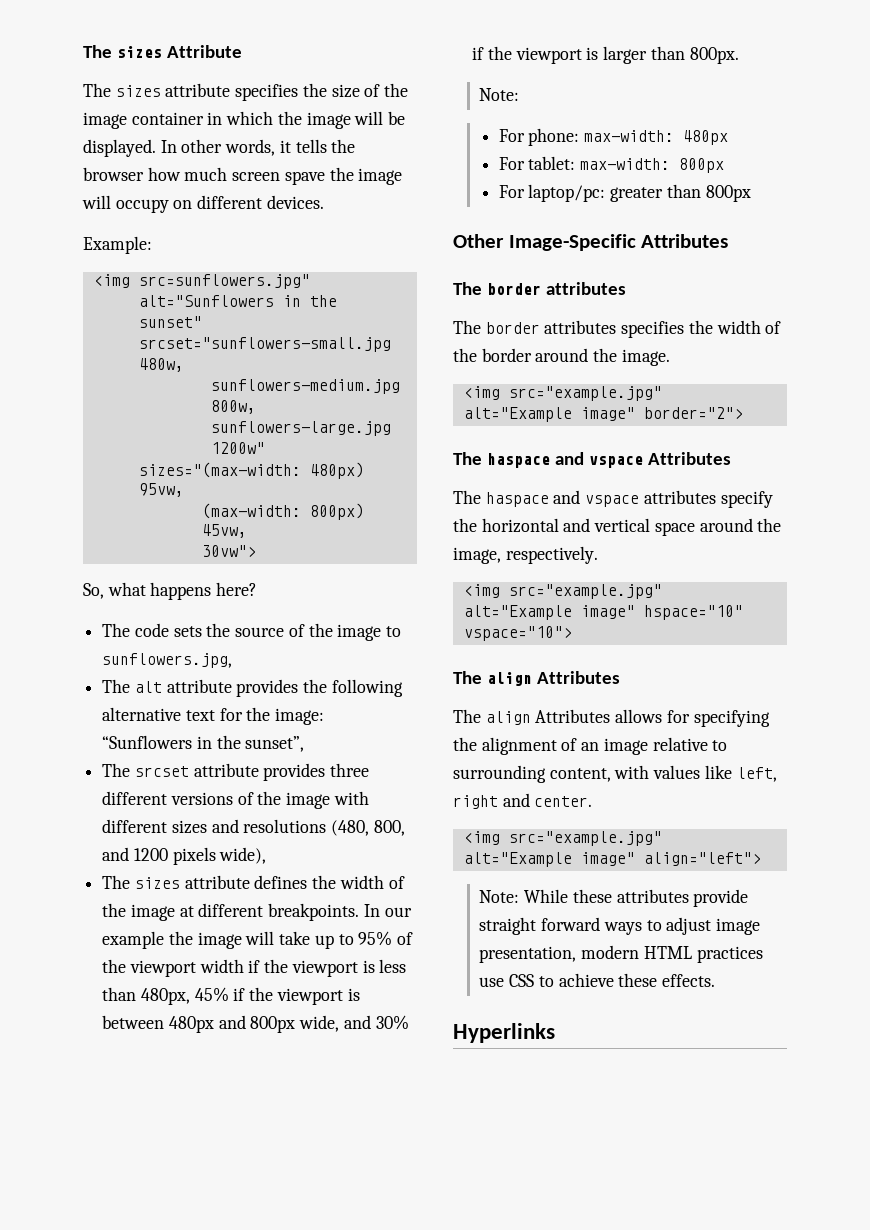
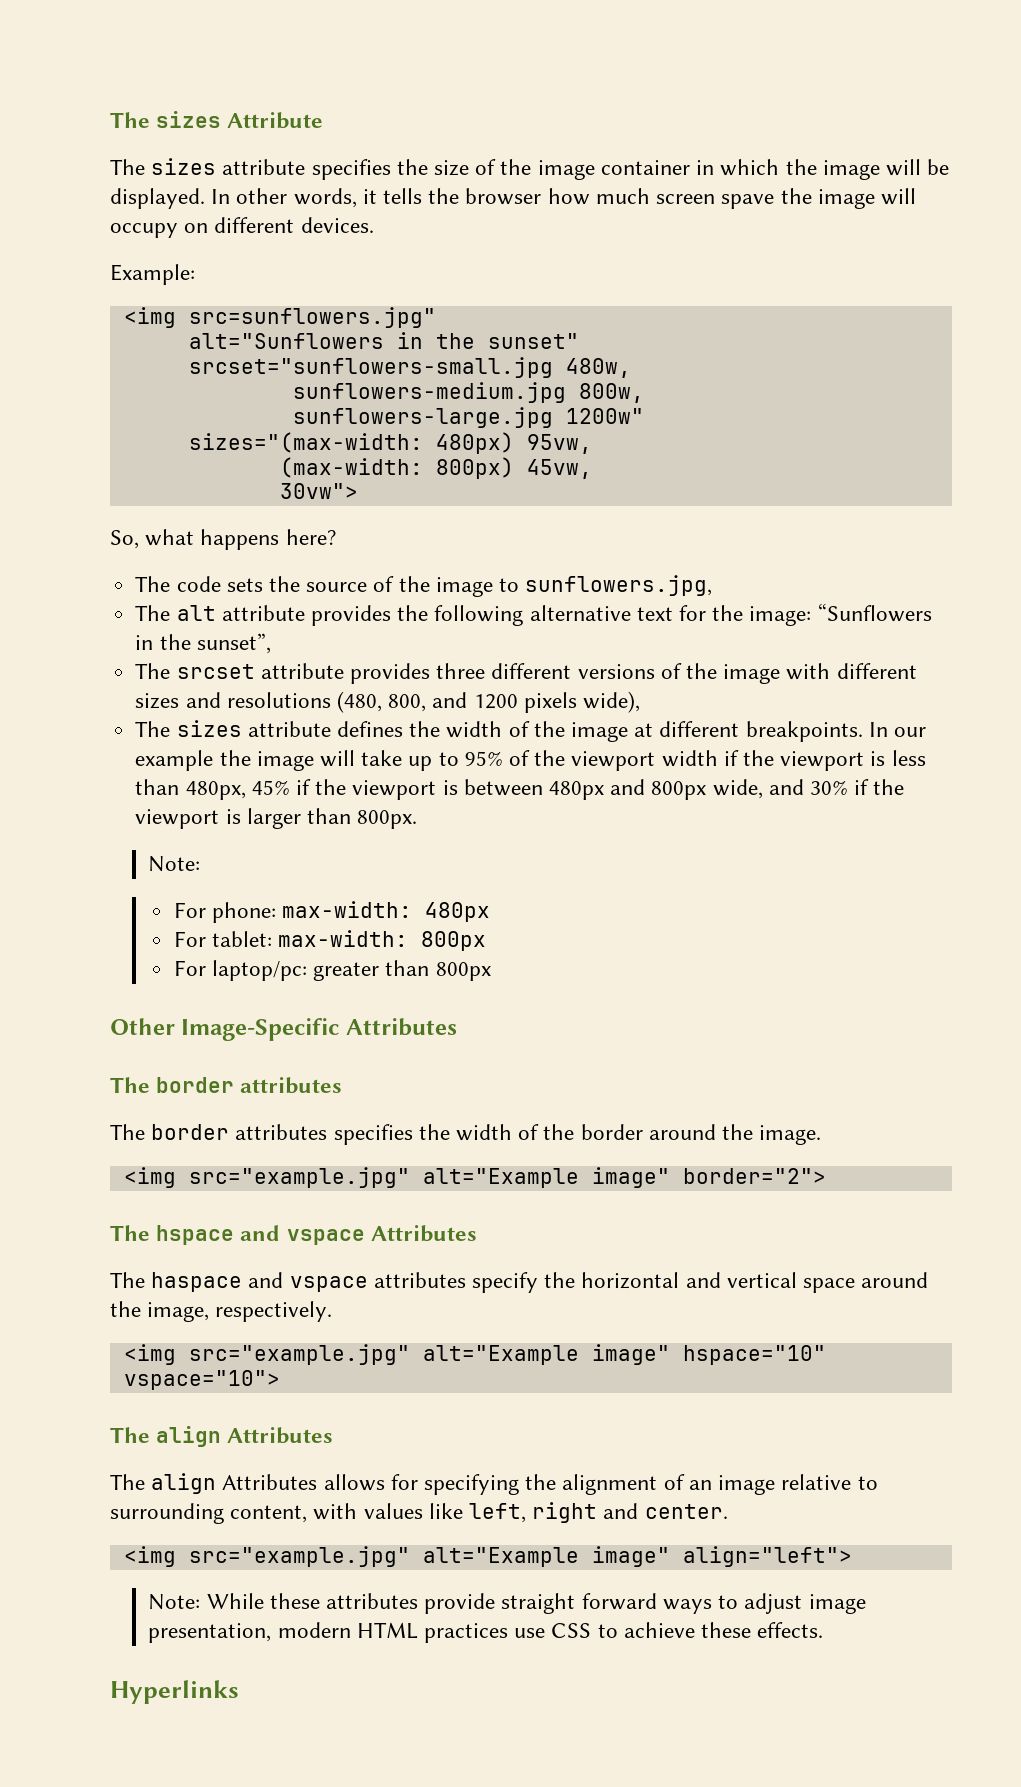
[486,453,550,468] haspace -> [156,1225,235,1245] hspace

